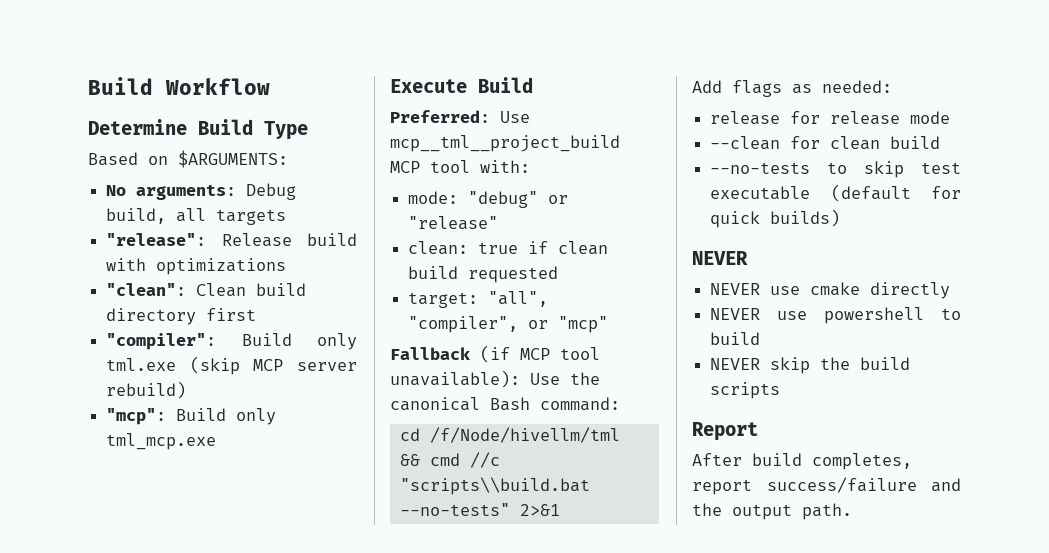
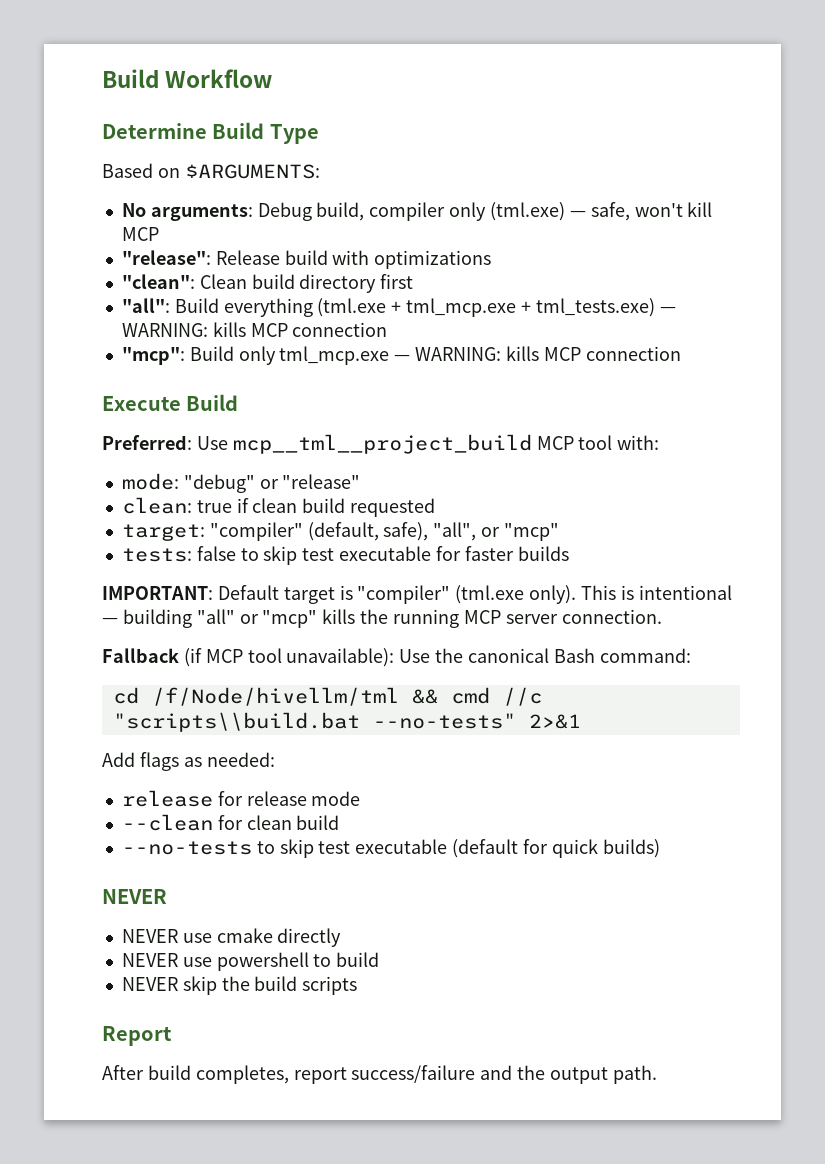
[176,208,287,225] all targets -> [369,202,713,221] [121,227,159,241] compiler only (tml.exe) — safe, won't kill MCP
[106,333,357,350] [106,356,357,375] [106,381,187,399] "compiler": Build only tml.exe (skip MCP server rebuild) -> [121,298,676,317] [121,322,388,337] "all": Build everything (tml.exe + tml_mcp.exe + tml_tests.exe) — WARNING: kills MCP connection
(217, 441) none -> [394,346,681,361] — WARNING: kills MCP connection
[488,291,549,307] [408,316,609,333] "all", "compiler", or "mcp" -> [209,522,559,541] [121,546,569,565] [102,585,732,604] [102,609,662,628] "compiler" (default, safe), "all", or "mcp" // tests: false to skip test executable for faster builds // IMPORTANT: Default target is "compiler" (tml.exe only). This is intentional — building "all" or "mcp" kills the running MCP server connection.

